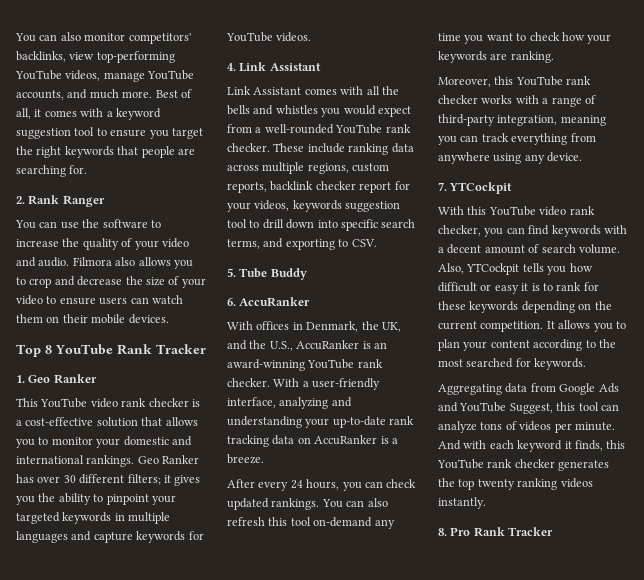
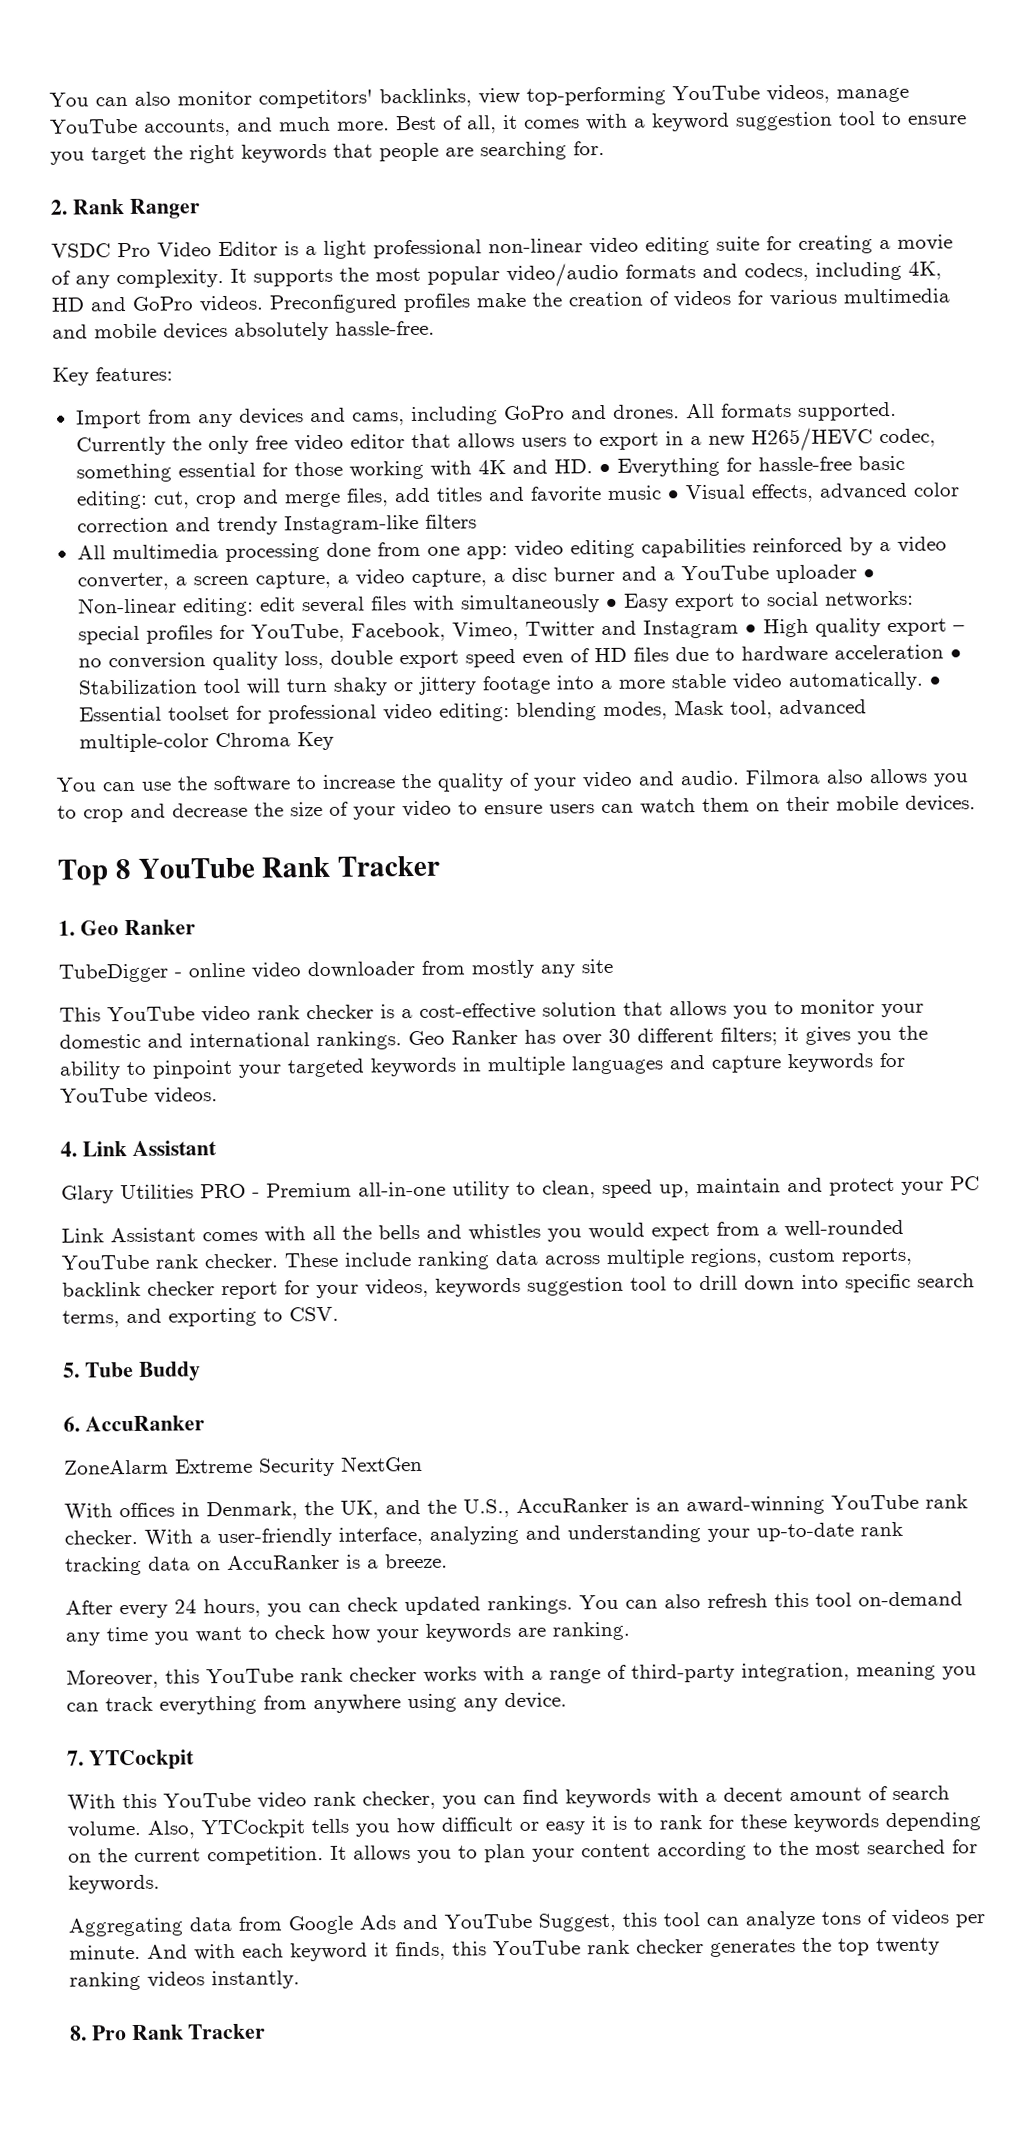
(105, 201) none -> [51,234,953,259] [51,261,942,289] [51,288,950,314] [52,320,435,341] [52,366,173,386] [75,401,897,429] [75,427,936,456] [75,455,905,483] [75,482,960,510] [76,514,477,536] [76,536,947,562] [76,564,875,591] [77,590,914,617] [77,618,965,645] [77,644,962,671] [77,671,941,696] [78,699,867,724] [78,731,334,753] // VSDC Pro Video Editor is a light professional non-linear video editing suite for creating a movie of any complexity. It supports the most popular video/audio formats and codecs, including 4K, HD and GoPro videos. Preconfigured profiles make the creation of videos for various multimedia and mobile devices absolutely hassle-free. // Key features: // Import from any devices and cams, including GoPro and drones. All formats supported. Сurrently the only free video editor that allows users to export in a new H265/HEVC codec, something essential for those working with 4K and HD. • Everything for hassle-free basic editing: cut, crop and merge files, add titles and favorite music • Visual effects, advanced color correction and trendy Instagram-like filters // All multimedia processing done from one app: video editing capabilities reinforced by a video converter, a screen capture, a video capture, a disc burner and a YouTube uploader • Non-linear editing: edit several files with simultaneously • Easy export to social networks: special profiles for YouTube, Facebook, Vimeo, Twitter and Instagram • High quality export – no conversion quality loss, double export speed even of HD files due to hardware acceleration • Stabilization tool will turn shaky or jittery footage into a more stable video automatically. • Essential toolset for professional video editing: blending modes, Mask tool, advanced multiple-color Chroma Key
(97, 379) none -> [58,958,613,983] // TubeDigger - online video downloader from mostly any site
(321, 67) none -> [61,1176,980,1204] // Glary Utilities PRO - Premium all-in-one utility to clean, speed up, maintain and protect your PC
(311, 302) none -> [64,1455,423,1477] // ZoneAlarm Extreme Security NextGen

